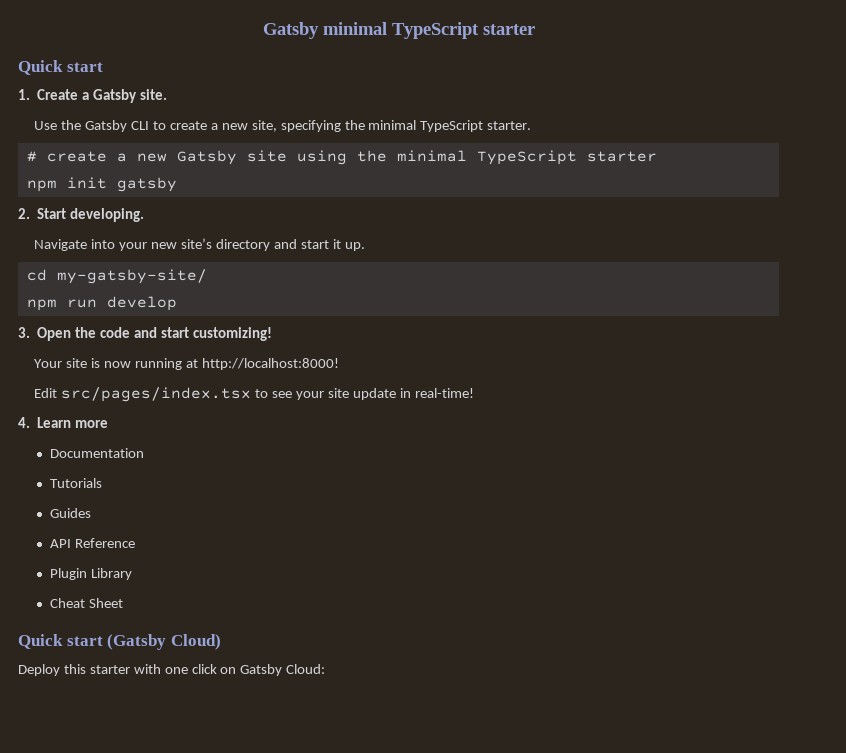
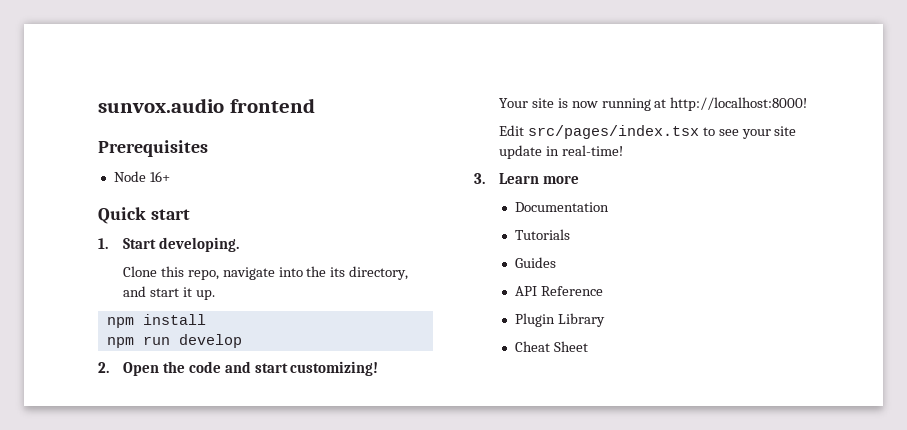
[262,22,535,39] [18,60,103,75] [18,89,167,103] [34,120,532,132] [26,150,657,165] [26,177,177,192] [18,208,145,222] [34,238,270,251] Gatsby minimal TypeScript starter // Quick start // 1. Create a Gatsby site. // Use the Gatsby CLI to create a new site, specifying the minimal TypeScript starter. // # create a new Gatsby site using the minimal TypeScript starter // npm init gatsby // 2. Start developing. // Navigate into your new site’s directory -> [98,98,315,113] [98,140,208,157] [113,171,170,182] [98,207,190,224] [98,237,239,252] [122,266,409,280] sunvox.audio frontend // Prerequisites // Node 16+ // Quick start // 1. Start developing. // Clone this repo, navigate into the its directory,
[26,269,207,284] cd my-gatsby-site/ -> [106,314,206,328] npm install
[18,327,30,338] 3. -> [98,362,109,373] 2.
[18,417,30,428] 4. -> [474,173,485,184] 3.
[18,634,221,650] [18,664,326,676] // Quick start (Gatsby Cloud) // Deploy this starter with one click on Gatsby Cloud: -> (588, 346) none

